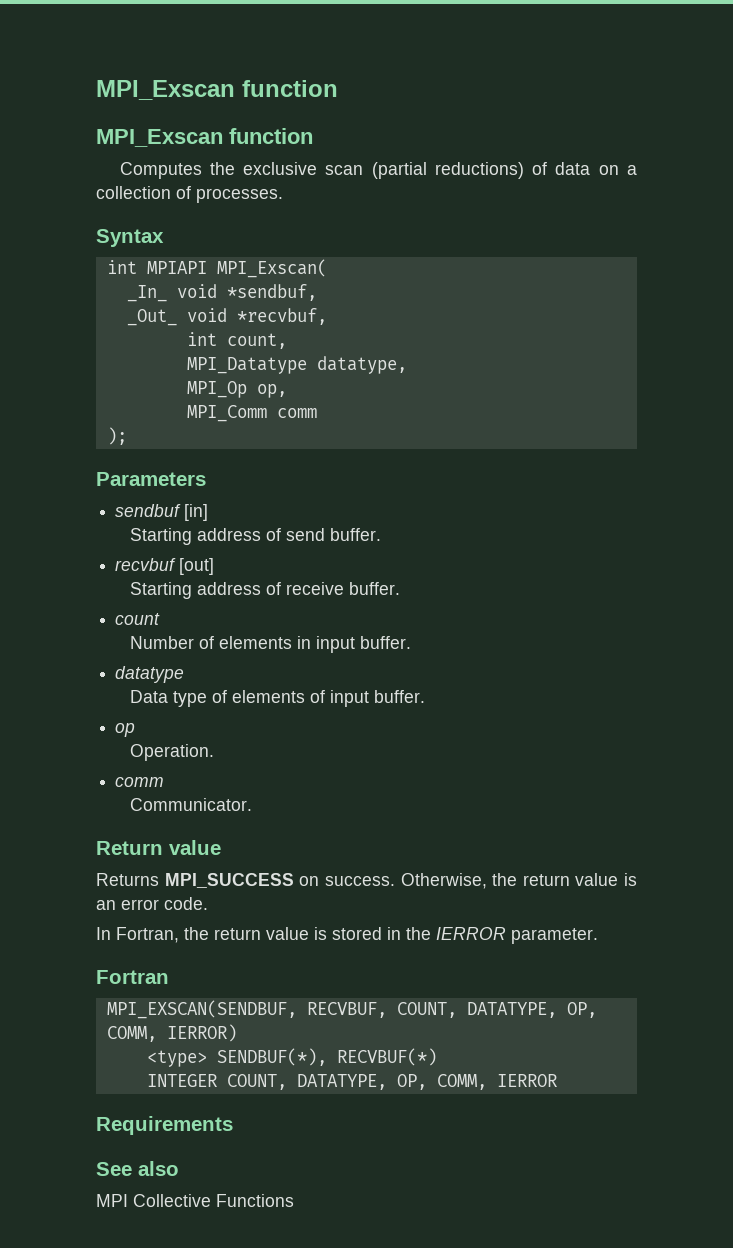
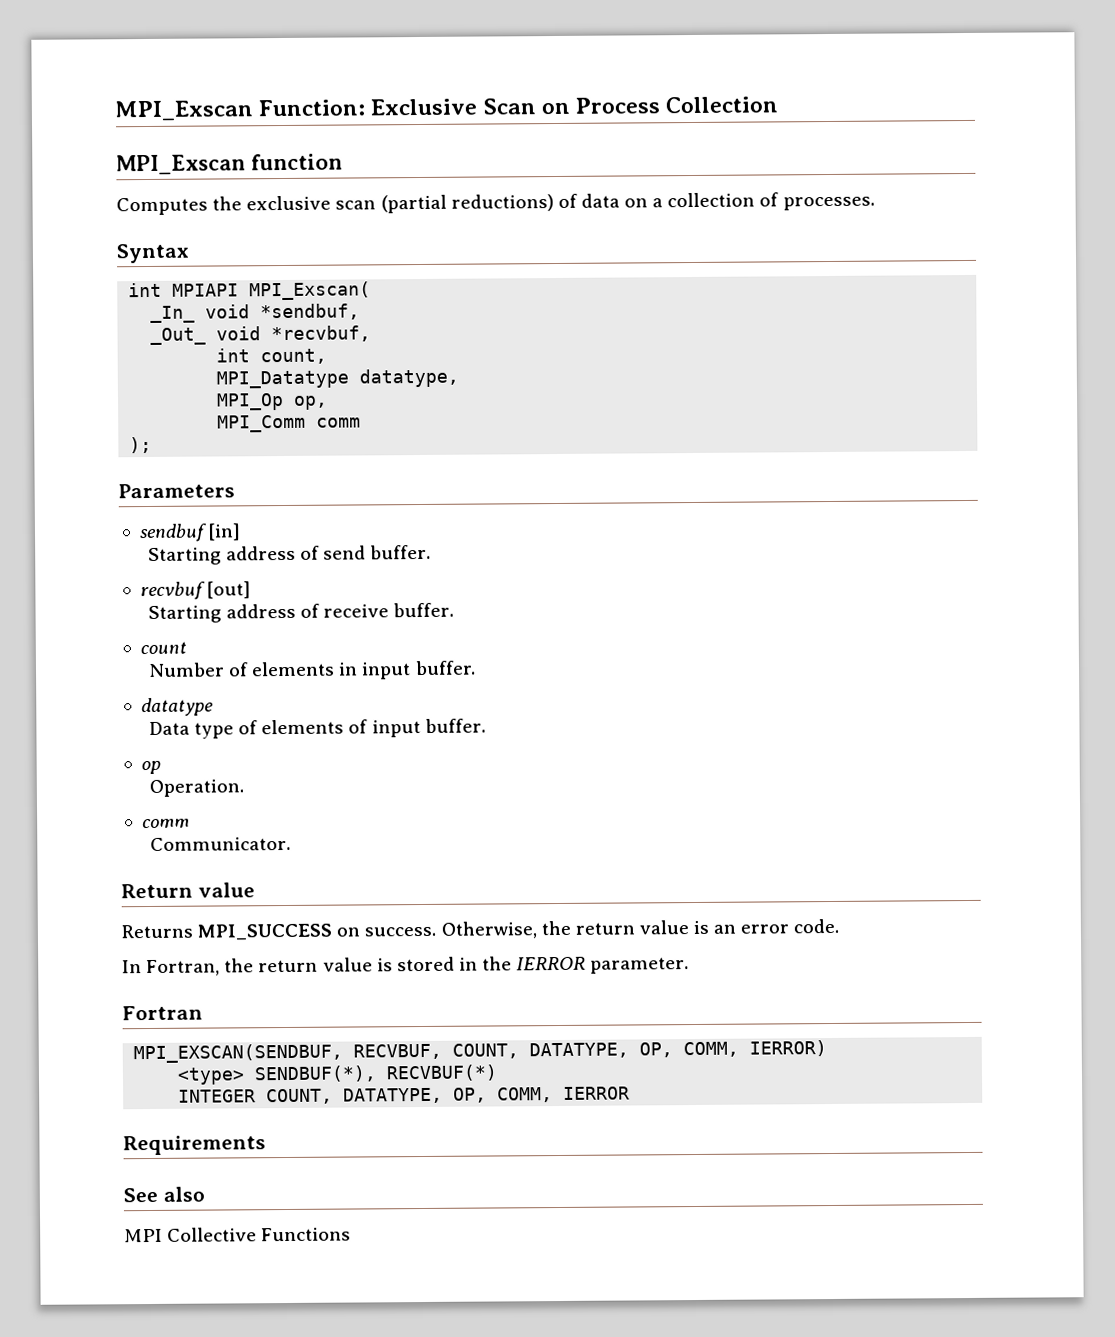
[96,80,338,100] MPI_Exscan function -> [115,96,779,122] MPI_Exscan Function: Exclusive Scan on Process Collection

